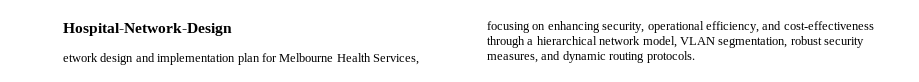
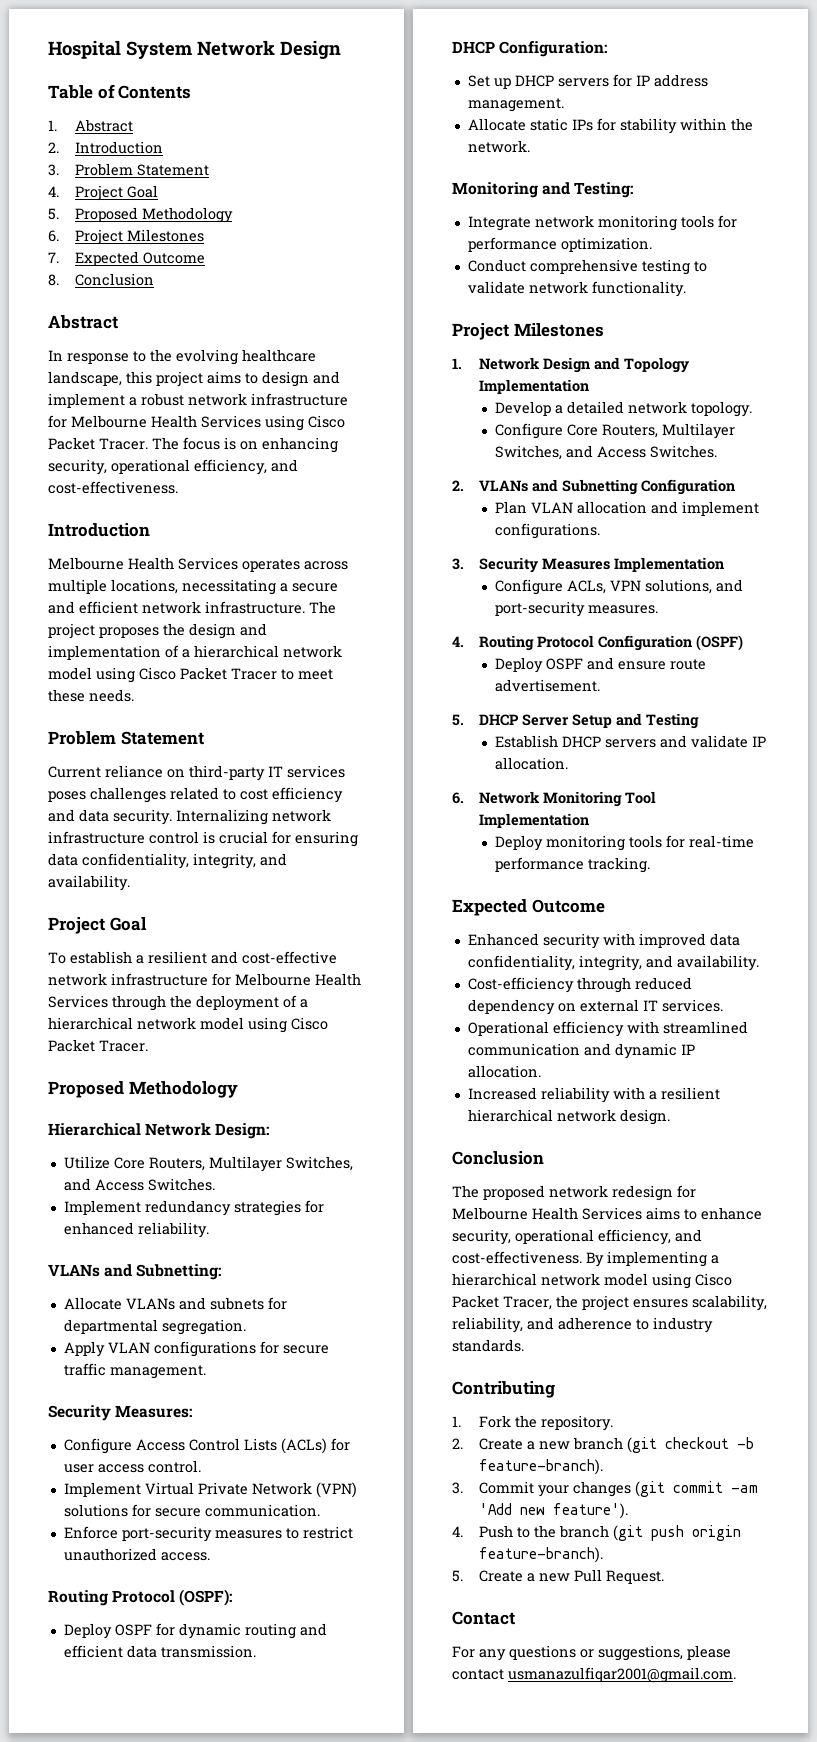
[63,23,232,36] [63,53,419,65] [487,21,530,33] Hospital-Network-Design // etwork design and implementation plan for Melbourne Health Services, focusing -> [48,40,341,59] [48,84,192,99] [48,119,133,132] [48,141,163,154] [48,163,209,176] [48,185,158,201] [48,207,233,223] [48,229,204,245] [48,251,205,266] [48,273,154,286] [48,315,118,329] [48,349,316,365] [48,371,340,387] [48,393,348,408] [48,415,345,431] [48,437,236,450] Hospital System Network Design // Table of Contents // 1. Abstract // 2. Introduction // 3. Problem Statement // 4. Project Goal // 5. Proposed Methodology // 6. Project Milestones // 7. Expected Outcome // 8. Conclusion // Abstract // In response to the evolving healthcare landscape, this project aims to design and implement a robust network infrastructure for Melbourne Health Services using Cisco Packet Tracer. The focus is
[783,21,874,30] [487,36,864,48] [487,51,695,63] cost-effectiveness through a hierarchical network model, VLAN segmentation, robust security measures, and dynamic routing protocols. -> [48,481,178,494] [48,523,150,537] [48,557,348,572] [48,579,338,595] [48,601,336,614] [48,623,267,639] [48,645,342,660] [48,667,333,683] [48,689,134,702] [48,731,204,745] [48,765,345,781] [48,787,343,803] [48,809,331,825] [48,831,358,847] [48,853,287,869] [48,875,130,891] [48,917,147,934] [48,951,337,964] [48,973,361,986] [48,995,308,1011] [48,1017,328,1033] [48,1039,148,1052] [48,1081,238,1098] [48,1123,270,1139] [63,1156,353,1172] [63,1178,215,1191] [63,1200,324,1216] [63,1222,209,1238] [48,1264,222,1280] [63,1297,287,1310] [63,1319,246,1335] [63,1341,329,1357] [63,1363,206,1379] [48,1405,193,1421] [63,1438,350,1454] [63,1460,201,1473] [63,1482,357,1498] [63,1504,320,1517] [63,1526,353,1542] [63,1548,210,1561] [48,1589,233,1606] [63,1623,327,1639] [63,1645,256,1658] [452,41,608,57] [467,74,708,89] [467,98,564,112] [467,118,753,134] [467,140,530,153] [452,182,634,198] [467,215,737,231] [467,237,652,252] [467,259,707,275] [467,281,686,297] [452,323,604,340] [452,357,689,373] [478,379,589,394] [494,401,752,417] [494,423,735,439] [494,445,717,460] [452,479,735,495] [494,501,759,516] [494,523,600,539] [452,557,724,573] [494,579,743,595] [494,601,658,617] [452,635,743,651] [494,657,706,673] [494,679,600,692] [452,713,699,729] [494,735,766,748] [494,757,568,770] [452,791,656,807] [478,813,589,828] [494,835,754,851] [494,857,650,873] [452,899,605,916] [467,933,740,949] [467,955,759,971] [467,977,692,993] [467,999,723,1015] [467,1021,748,1037] [467,1043,695,1059] [467,1065,541,1078] [467,1087,720,1103] [467,1109,670,1125] [452,1151,544,1165] [452,1185,696,1201] [452,1207,762,1220] [452,1229,702,1245] [452,1251,719,1267] [452,1273,732,1289] [452,1295,767,1311] [452,1317,713,1333] [452,1339,524,1352] [452,1381,555,1398] [452,1415,613,1431] [452,1437,754,1453] [478,1459,603,1475] [452,1481,758,1497] [478,1503,628,1519] [452,1525,741,1541] [478,1547,603,1563] [452,1569,664,1584] [452,1611,515,1625] [452,1645,731,1661] [452,1667,736,1683] cost-effectiveness. // Introduction // Melbourne Health Services operates across multiple locations, necessitating a secure and efficient network infrastructure. The project proposes the design and implementation of a hierarchical network model using Cisco Packet Tracer to meet these needs. // Problem Statement // Current reliance on third-party IT services poses challenges related to cost efficiency and data security. Internalizing network infrastructure control is crucial for ensuring data confidentiality, integrity, and availability. // Project Goal // To establish a resilient and cost-effective network infrastructure for Melbourne Health Services through the deployment of a hierarchical network model using Cisco Packet Tracer. // Proposed Methodology // Hierarchical Network Design: // Utilize Core Routers, Multilayer Switches, and Access Switches. // Implement redundancy strategies for enhanced reliability. // VLANs and Subnetting: // Allocate VLANs and subnets for departmental segregation. // Apply VLAN configurations for secure traffic management. // Security Measures: // Configure Access Control Lists (ACLs) for user access control. // Implement Virtual Private Network (VPN) solutions for secure communication. // Enforce port-security measures to restrict unauthorized access. // Routing Protocol (OSPF): // Deploy OSPF for dynamic routing and efficient data transmission. // DHCP Configuration: // Set up DHCP servers for IP address management. // Allocate static IPs for stability within the network. // Monitoring and Testing: // Integrate network monitoring tools for performance optimization. // Conduct comprehensive testing to validate network functionality. // Project Milestones // 1. Network Design and Topology Implementation // Develop a detailed network topology. // Configure Core Routers, Multilayer Switches, and Access Switches. // 2. VLANs and Subnetting Configuration // Plan VLAN allocation and implement configurations. // 3. Security Measures Implementation // Configure ACLs, VPN solutions, and port-security measures. // 4. Routing Protocol Configuration (OSPF) // Deploy OSPF and ensure route advertisement. // 5. DHCP Server Setup and Testing // Establish DHCP servers and validate IP allocation. // 6. Network Monitoring Tool Implementation // Deploy monitoring tools for real-time performance tracking. // Expected Outcome // Enhanced security with improved data confidentiality, integrity, and availability. // Cost-efficiency through reduced dependency on external IT services. // Operational efficiency with streamlined communication and dynamic IP allocation. // Increased reliability with a resilient hierarchical network design. // Conclusion // The proposed network redesign for Melbourne Health Services aims to enhance security, operational efficiency, and cost-effectiveness. By implementing a hierarchical network model using Cisco Packet Tracer, the project ensures scalability, reliability, and adherence to industry standards. // Contributing // 1. Fork the repository. // 2. Create a new branch (git checkout -b feature-branch). // 3. Commit your changes (git commit -am 'Add new feature'). // 4. Push to the branch (git push origin feature-branch). // 5. Create a new Pull Request. // Contact // For any questions or suggestions, please contact usmanazulfiqar2001@gmail.com.

